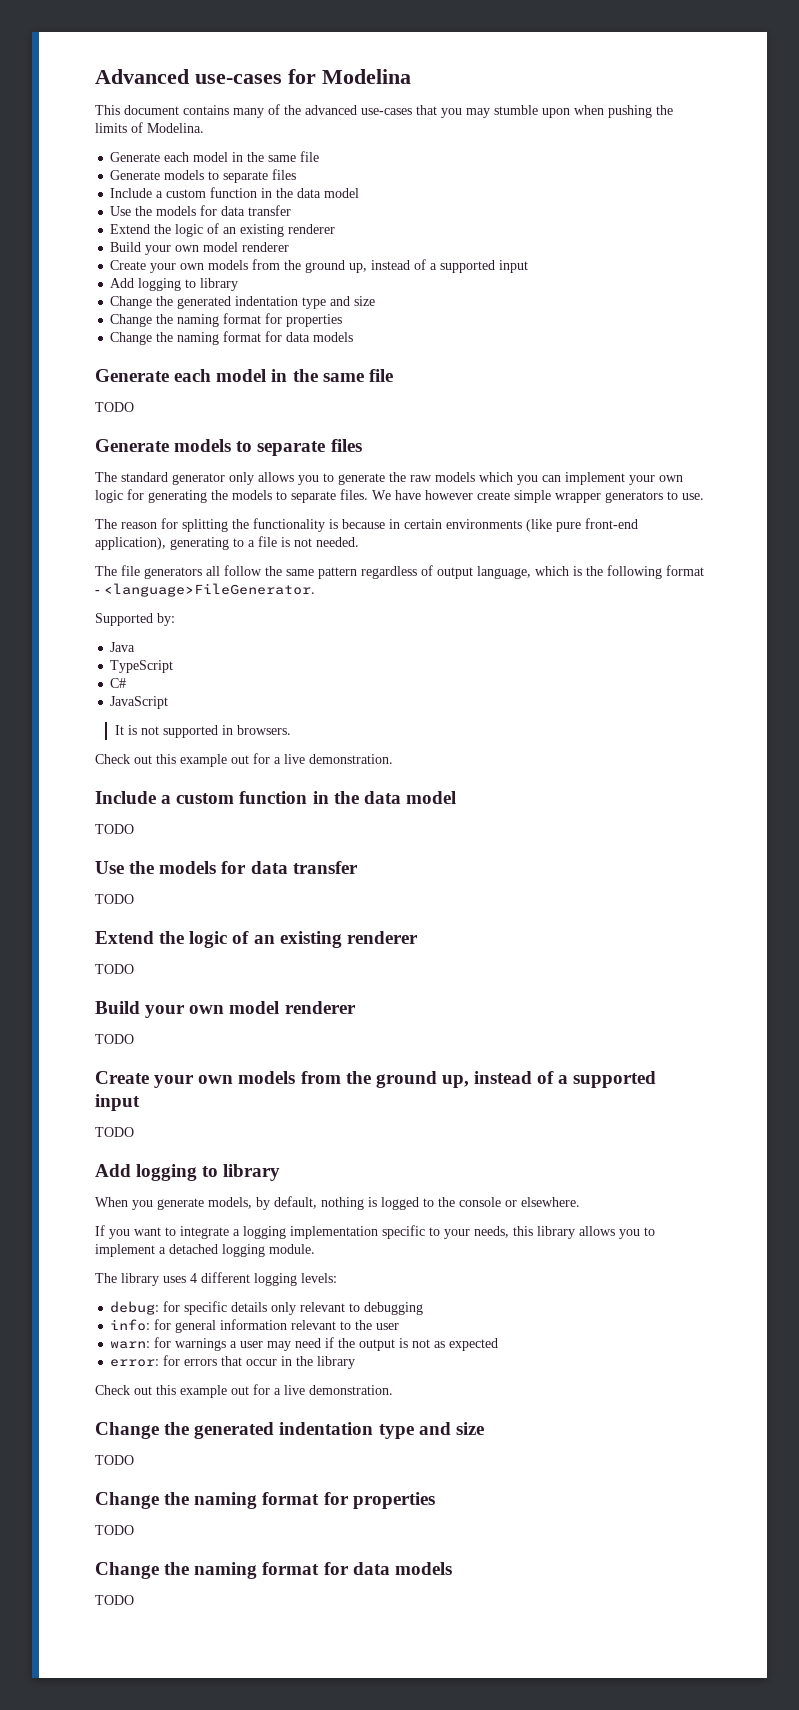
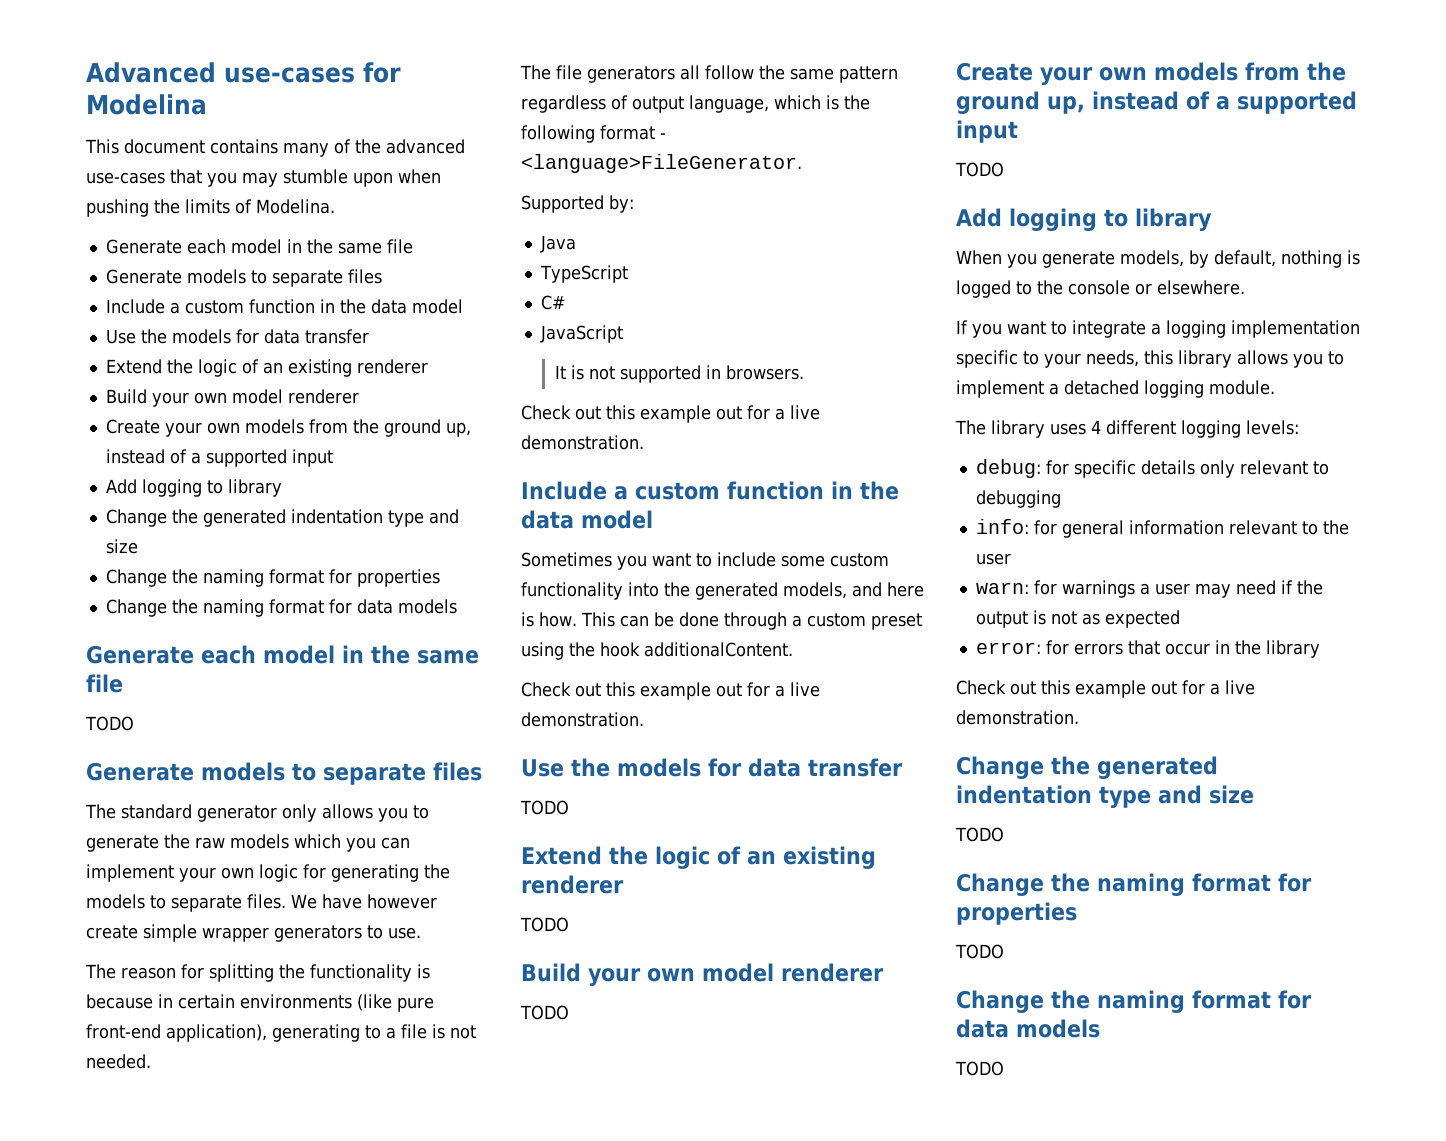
[95,824,134,834] TODO -> [521,552,889,570] [521,582,924,600] [521,612,922,630] [521,642,793,660] [521,682,820,700] [521,712,644,727] Sometimes you want to include some custom functionality into the generated models, and here is how. This can be done through a custom preset using the hook additionalContent. // Check out this example out for a live demonstration.

